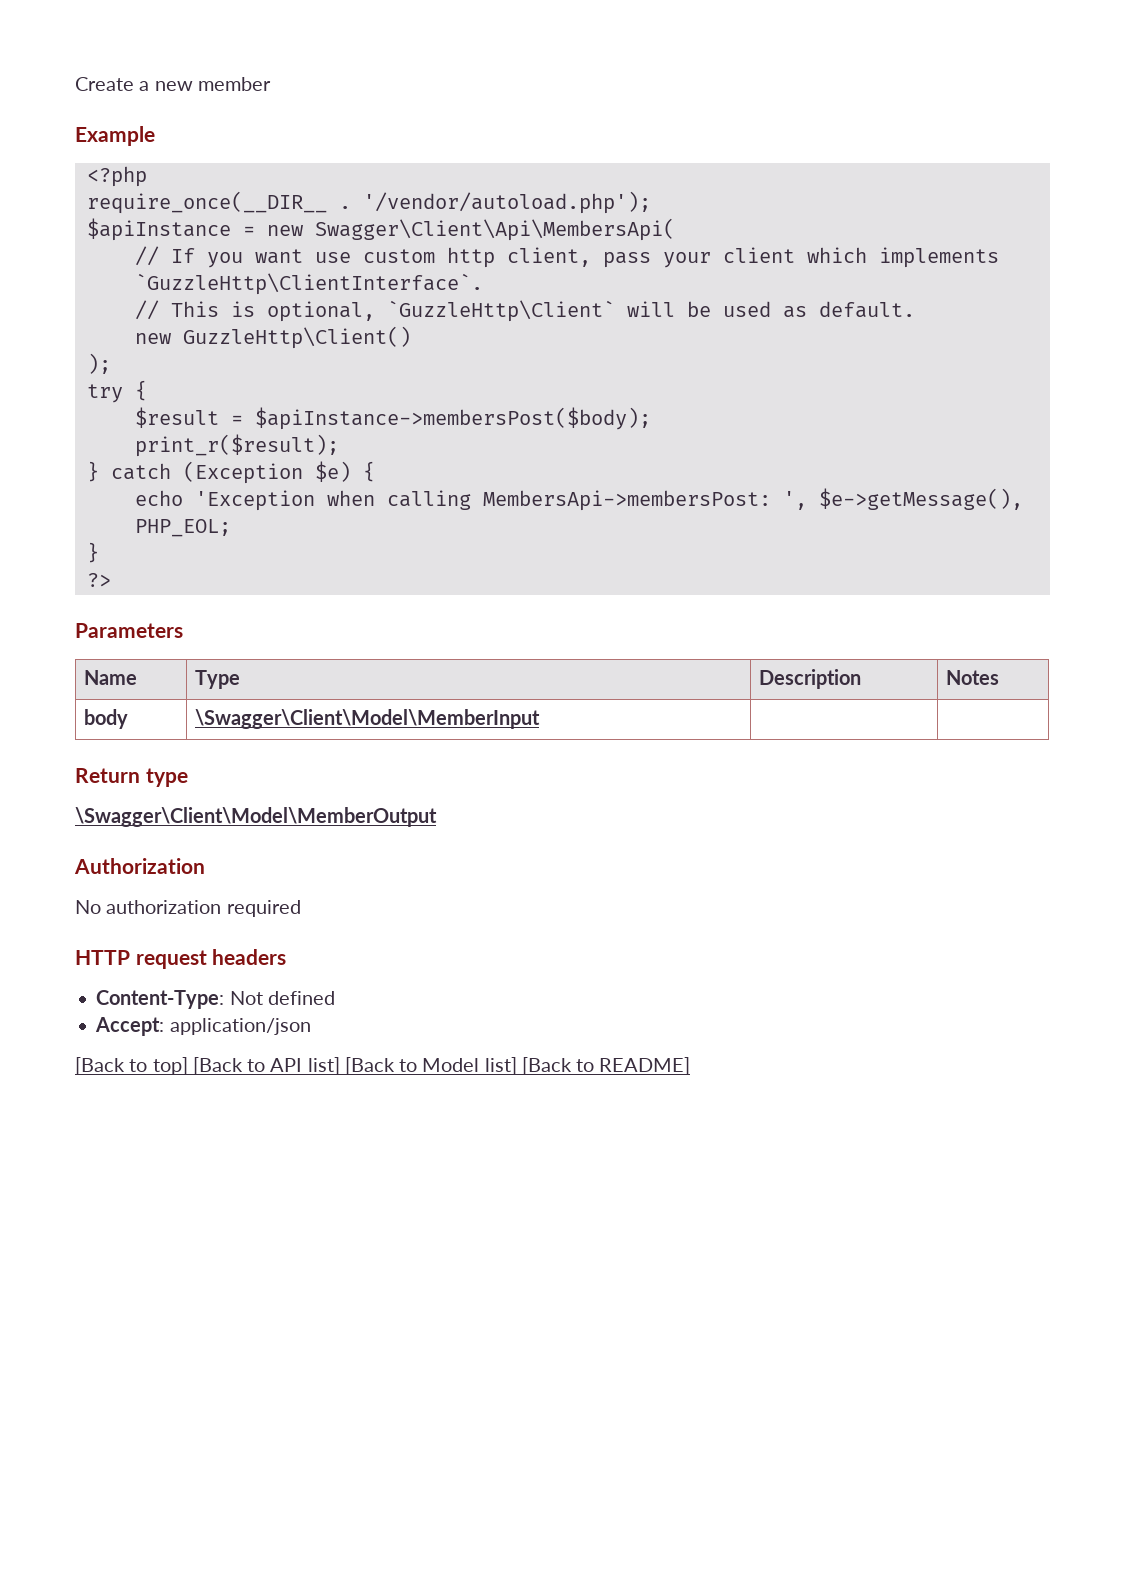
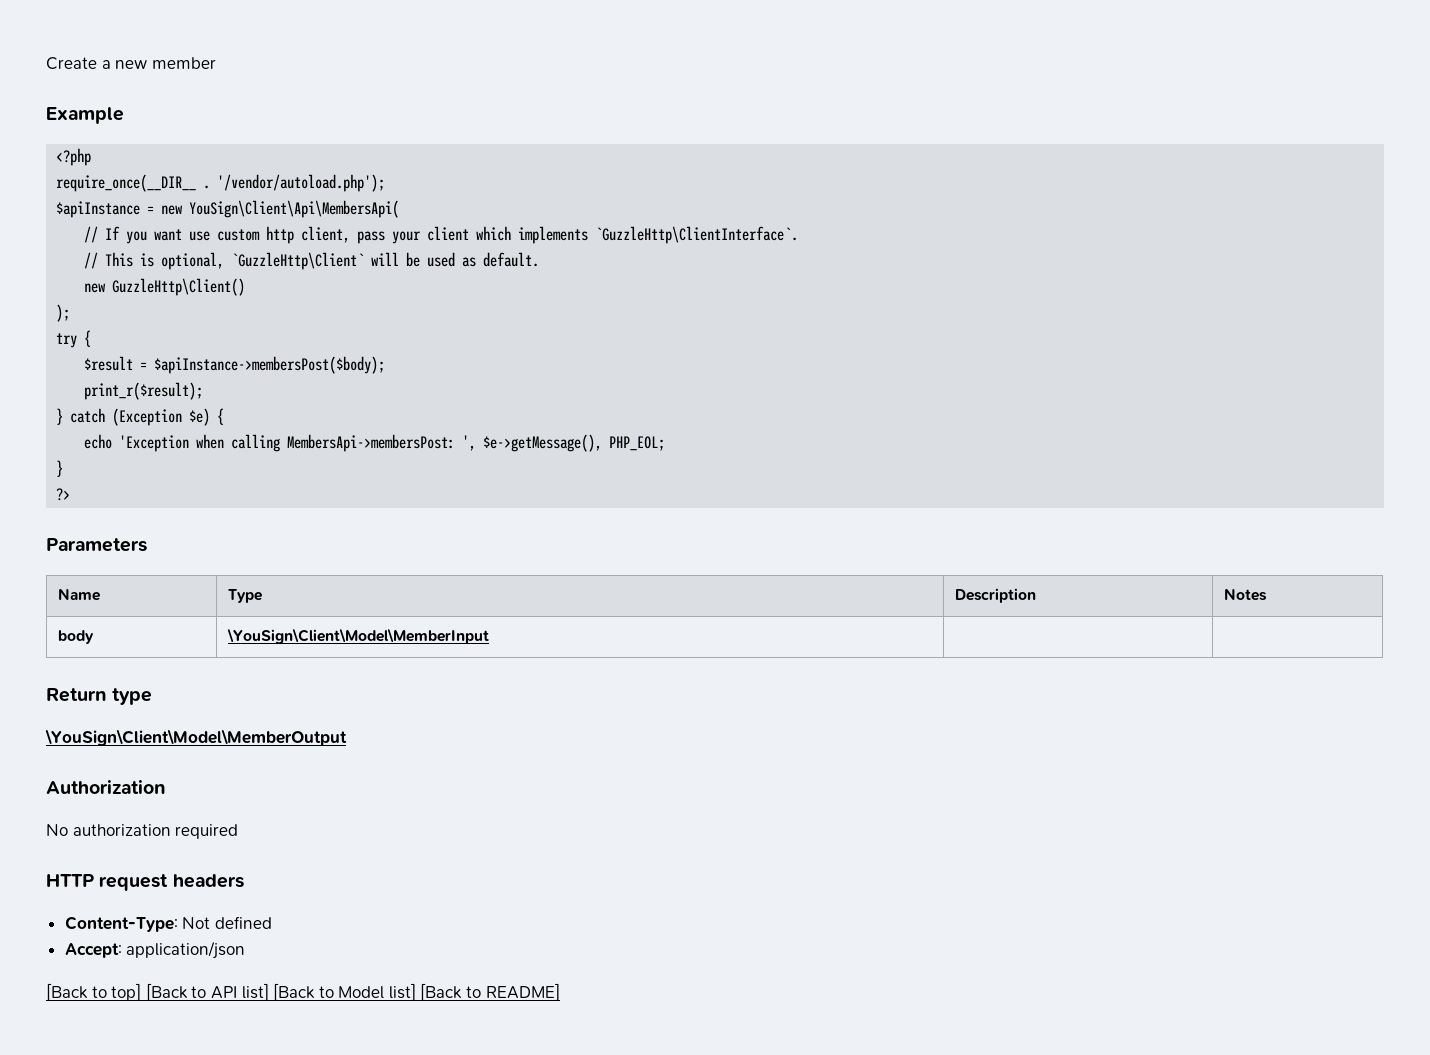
[314,218,675,241] Swagger\Client\Api\MembersApi( -> [189,200,400,218] YouSign\Client\Api\MembersApi(
[194,709,540,729] \Swagger\Client\Model\MemberInput -> [226,628,489,644] \YouSign\Client\Model\MemberInput
[75,807,437,827] \Swagger\Client\Model\MemberOutput -> [45,729,347,746] \YouSign\Client\Model\MemberOutput

